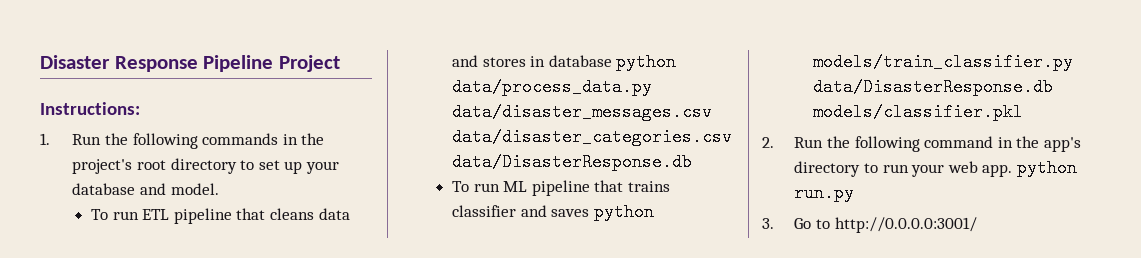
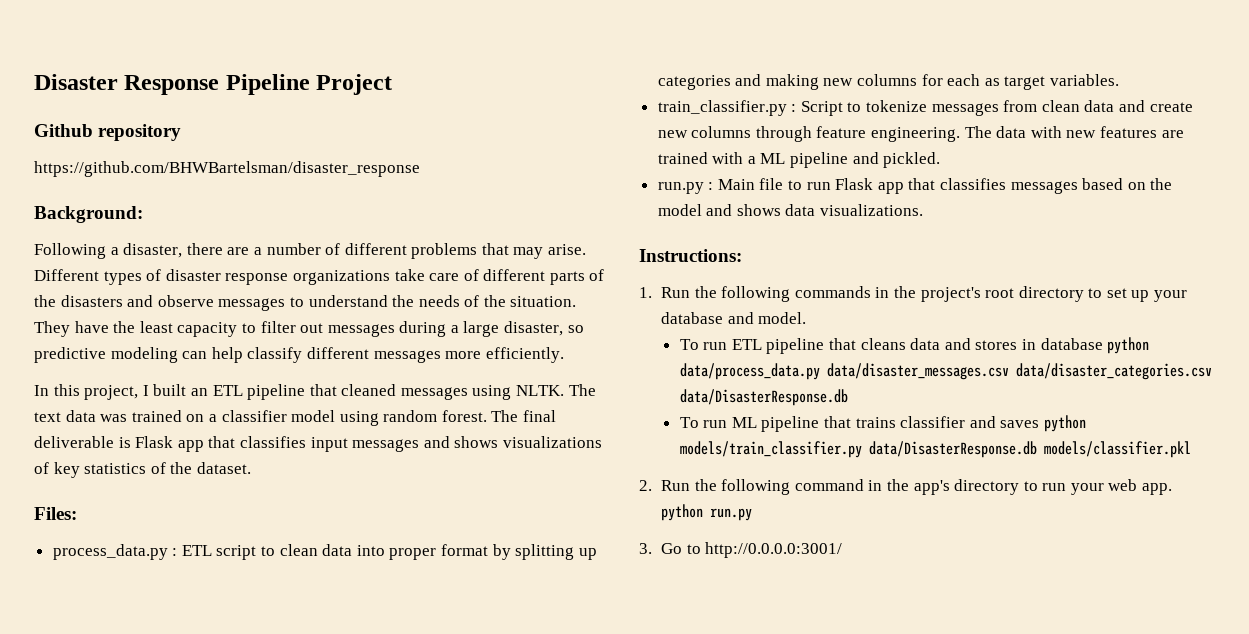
(340, 63) none -> [34,124,182,141] [34,161,420,177] [34,206,143,223] [34,243,587,259] [34,269,605,285] [34,295,577,311] [34,321,584,337] [34,347,564,363] [34,384,596,400] [34,410,557,426] [34,436,602,452] [34,462,251,478] [34,507,77,520] [52,544,597,560] [657,74,1120,90] [657,100,1193,116] [657,126,1184,142] [657,152,941,168] [657,178,1173,194] [657,204,924,216] // Github repository // https://github.com/BHWBartelsman/disaster_response // Background: // Following a disaster, there are a number of different problems that may arise. Different types of disaster response organizations take care of different parts of the disasters and observe messages to understand the needs of the situation. They have the least capacity to filter out messages during a large disaster, so predictive modeling can help classify different messages more efficiently. // In this project, I built an ETL pipeline that cleaned messages using NLTK. The text data was trained on a classifier model using random forest. The final deliverable is Flask app that classifies input messages and shows visualizations of key statistics of the dataset. // Files: // process_data.py : ETL script to clean data into proper format by splitting up categories and making new columns for each as target variables. // train_classifier.py : Script to tokenize messages from clean data and create new columns through feature engineering. The data with new features are trained with a ML pipeline and pickled. // run.py : Main file to run Flask app that classifies messages based on the model and shows data visualizations.

